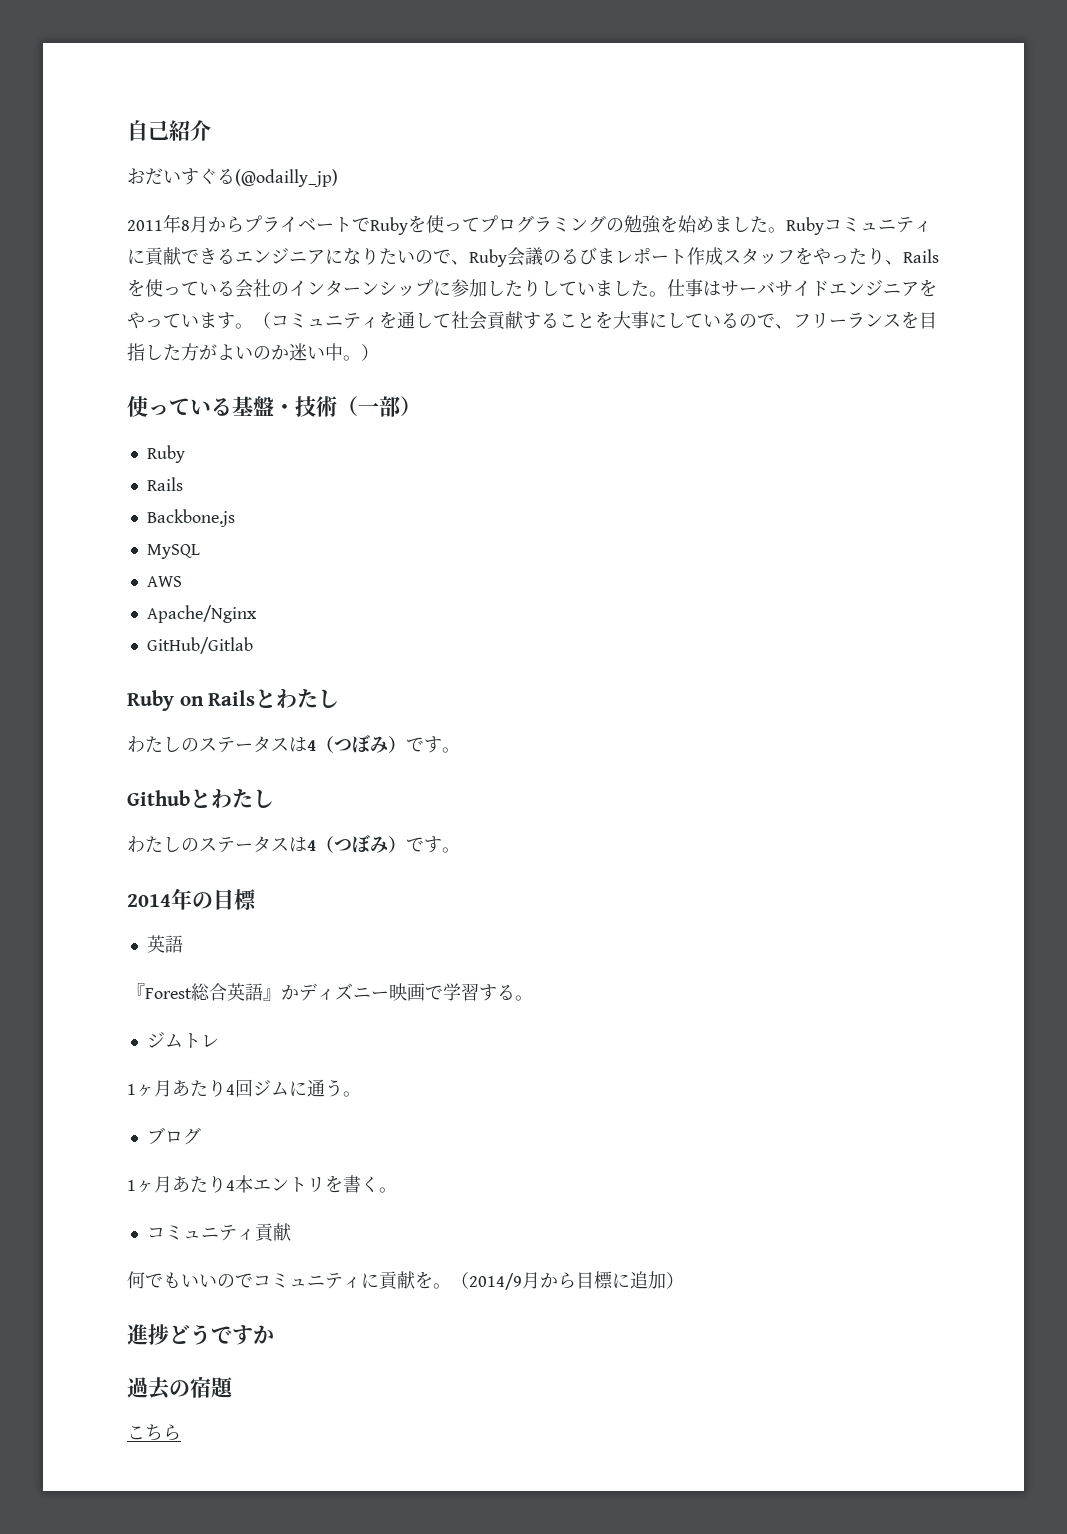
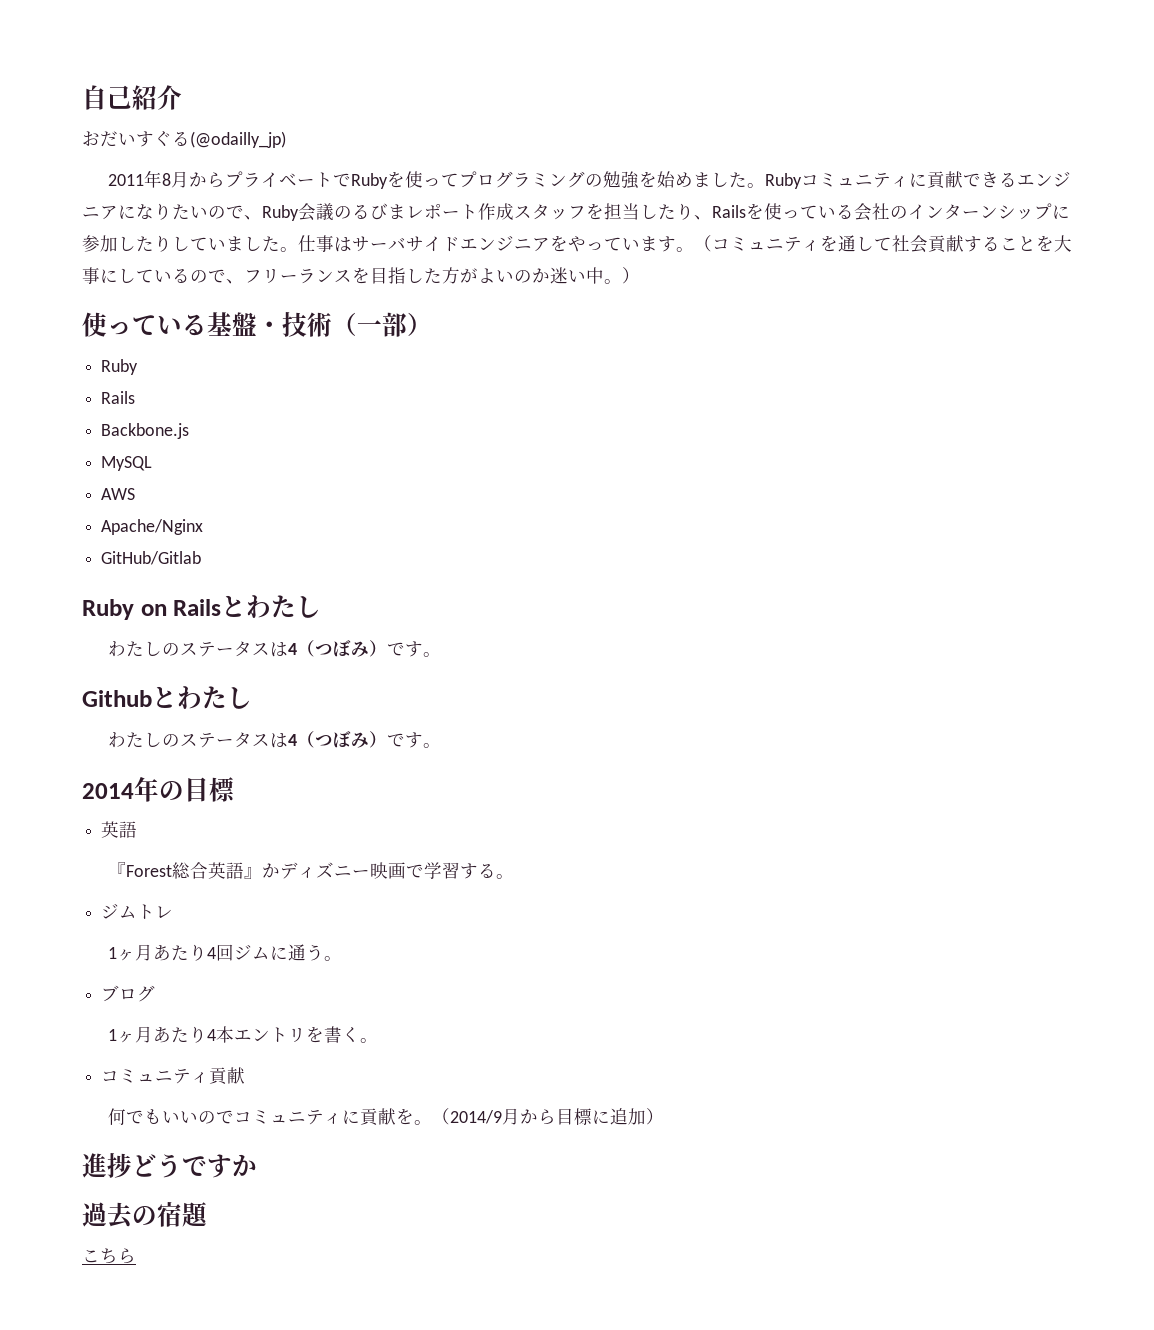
[813,248,849,265] やっ -> [604,203,658,220] 担当し

